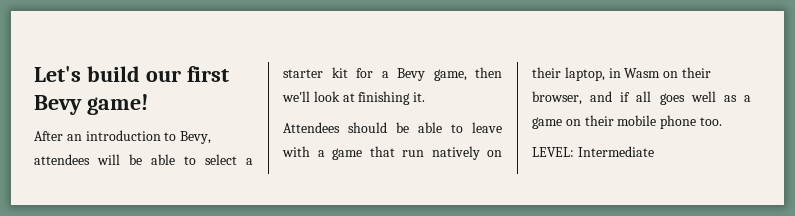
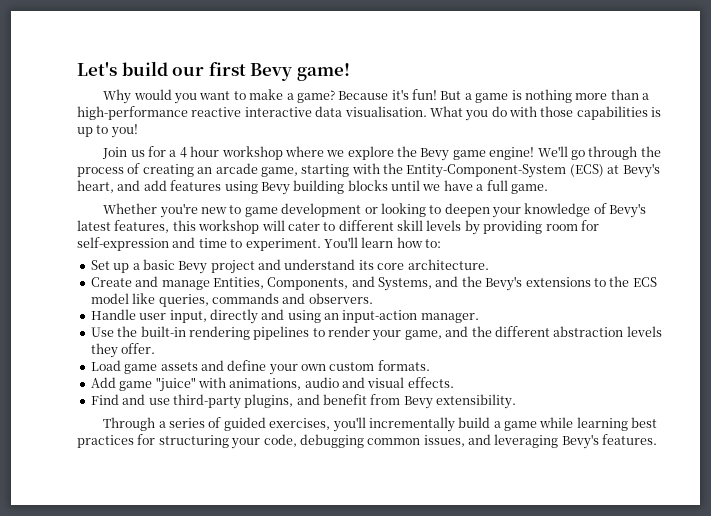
[34,130,212,144] [34,154,253,165] [283,67,502,81] [282,91,426,105] [283,122,502,133] [282,146,502,160] [532,67,711,81] [532,91,751,105] [532,115,722,129] [532,146,654,157] After an introduction to Bevy, attendees will be able to select a starter kit for a Bevy game, then we'll look at finishing it. // Attendees should be able to leave with a game that run natively on their laptop, in Wasm on their browser, and if all goes well as a game on their mobile phone too. // LEVEL: Intermediate -> [103,89,650,104] [77,106,662,121] [77,124,138,138] [102,146,661,161] [77,163,660,178] [77,180,548,195] [103,203,647,218] [77,220,599,235] [77,237,441,251] [90,259,489,274] [90,276,657,291] [90,293,373,307] [90,309,479,324] [90,326,662,341] [90,343,156,358] [90,360,430,375] [90,377,454,392] [90,394,517,409] [103,417,658,432] [77,434,658,449] Why would you want to make a game? Because it's fun! But a game is nothing more than a high-performance reactive interactive data visualisation. What you do with those capabilities is up to you! // Join us for a 4 hour workshop where we explore the Bevy game engine! We'll go through the process of creating an arcade game, starting with the Entity-Component-System (ECS) at Bevy's heart, and add features using Bevy building blocks until we have a full game. // Whether you're new to game development or looking to deepen your knowledge of Bevy's latest features, this workshop will cater to different skill levels by providing room for self-expression and time to experiment. You'll learn how to: // Set up a basic Bevy project and understand its core architecture. // Create and manage Entities, Components, and Systems, and the Bevy's extensions to the ECS model like queries, commands and observers. // Handle user input, directly and using an input-action manager. // Use the built-in rendering pipelines to render your game, and the different abstraction levels they offer. // Load game assets and define your own custom formats. // Add game "juice" with animations, audio and visual effects. // Find and use third-party plugins, and benefit from Bevy extensibility. // Through a series of guided exercises, you'll incrementally build a game while learning best practices for structuring your code, debugging common issues, and leveraging Bevy's features.

